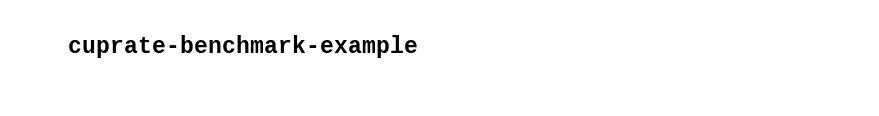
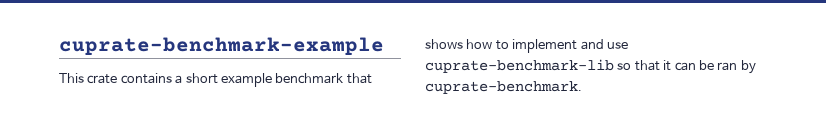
(418, 46) none -> [59,73,372,87] [425,39,628,53] [425,59,756,74] [425,81,582,94] // This crate contains a short example benchmark that shows how to implement and use cuprate-benchmark-lib so that it can be ran by cuprate-benchmark.

